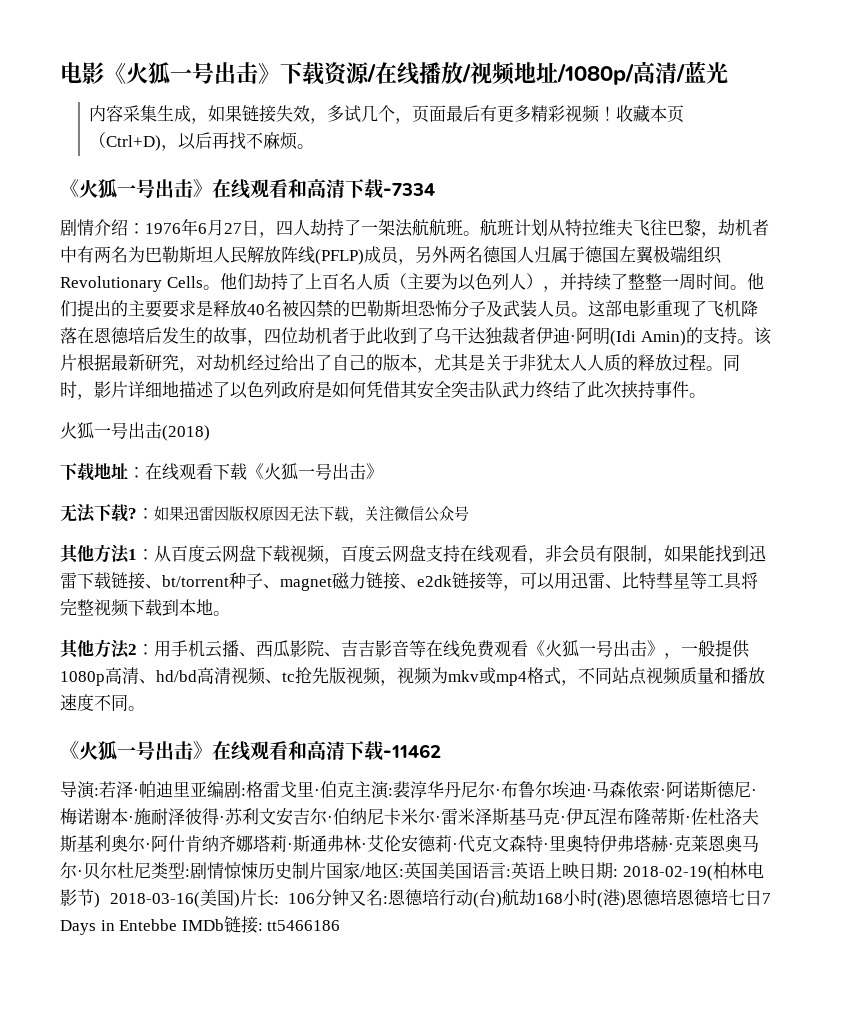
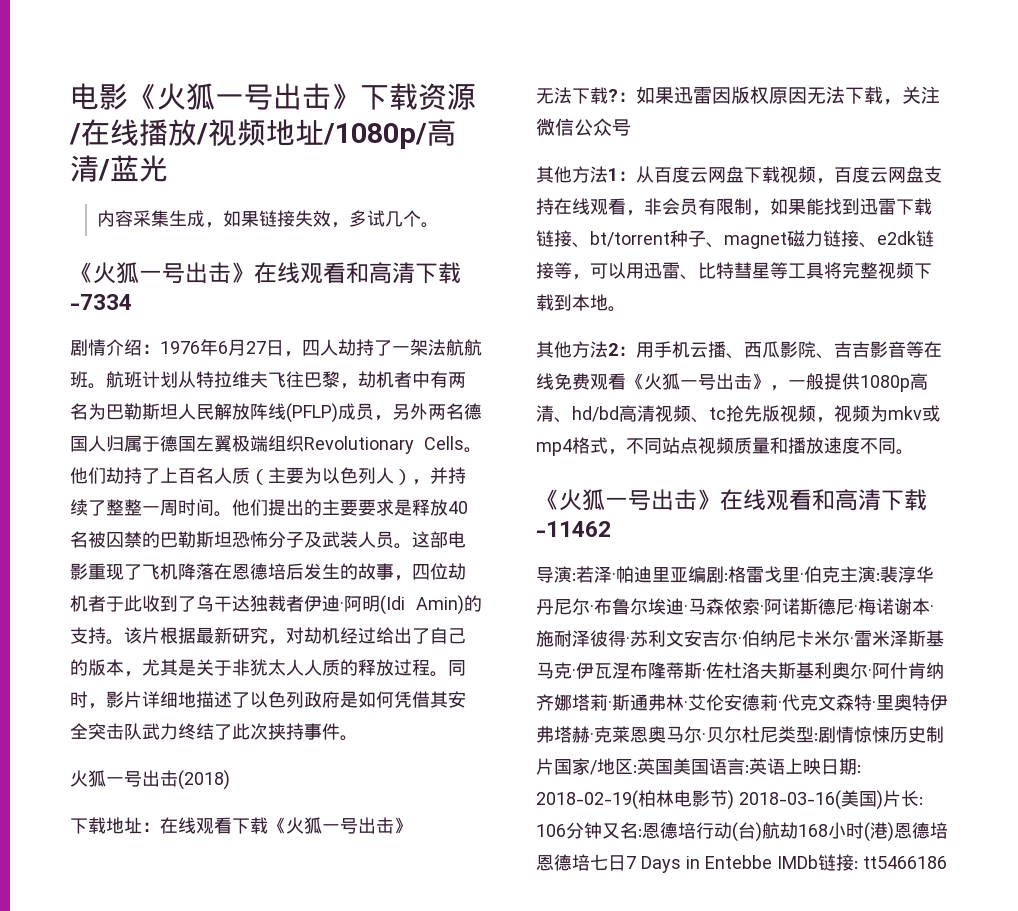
[395,105,685,124] [89,132,298,151] ，页面最后有更多精彩视频！收藏本页（Ctrl+D)，以后再找不麻烦 -> (422, 218) none

